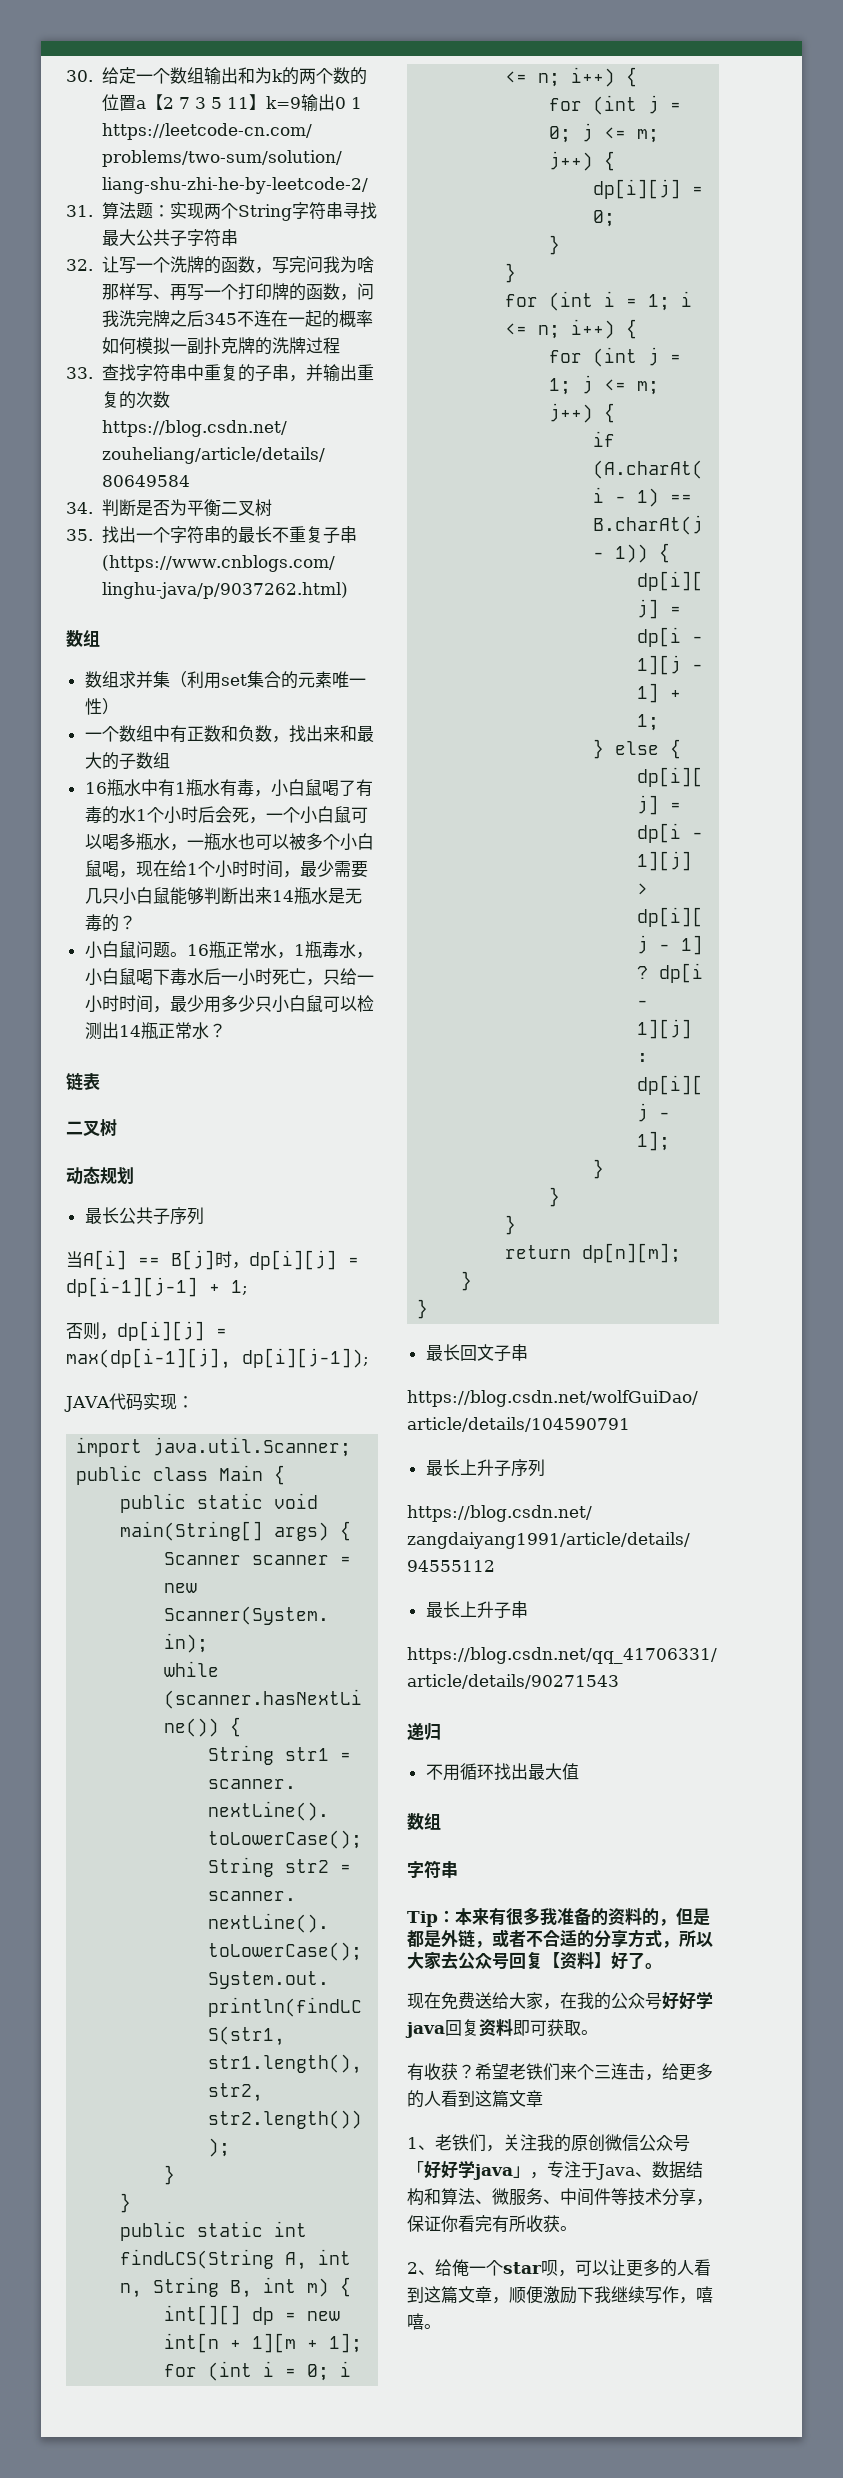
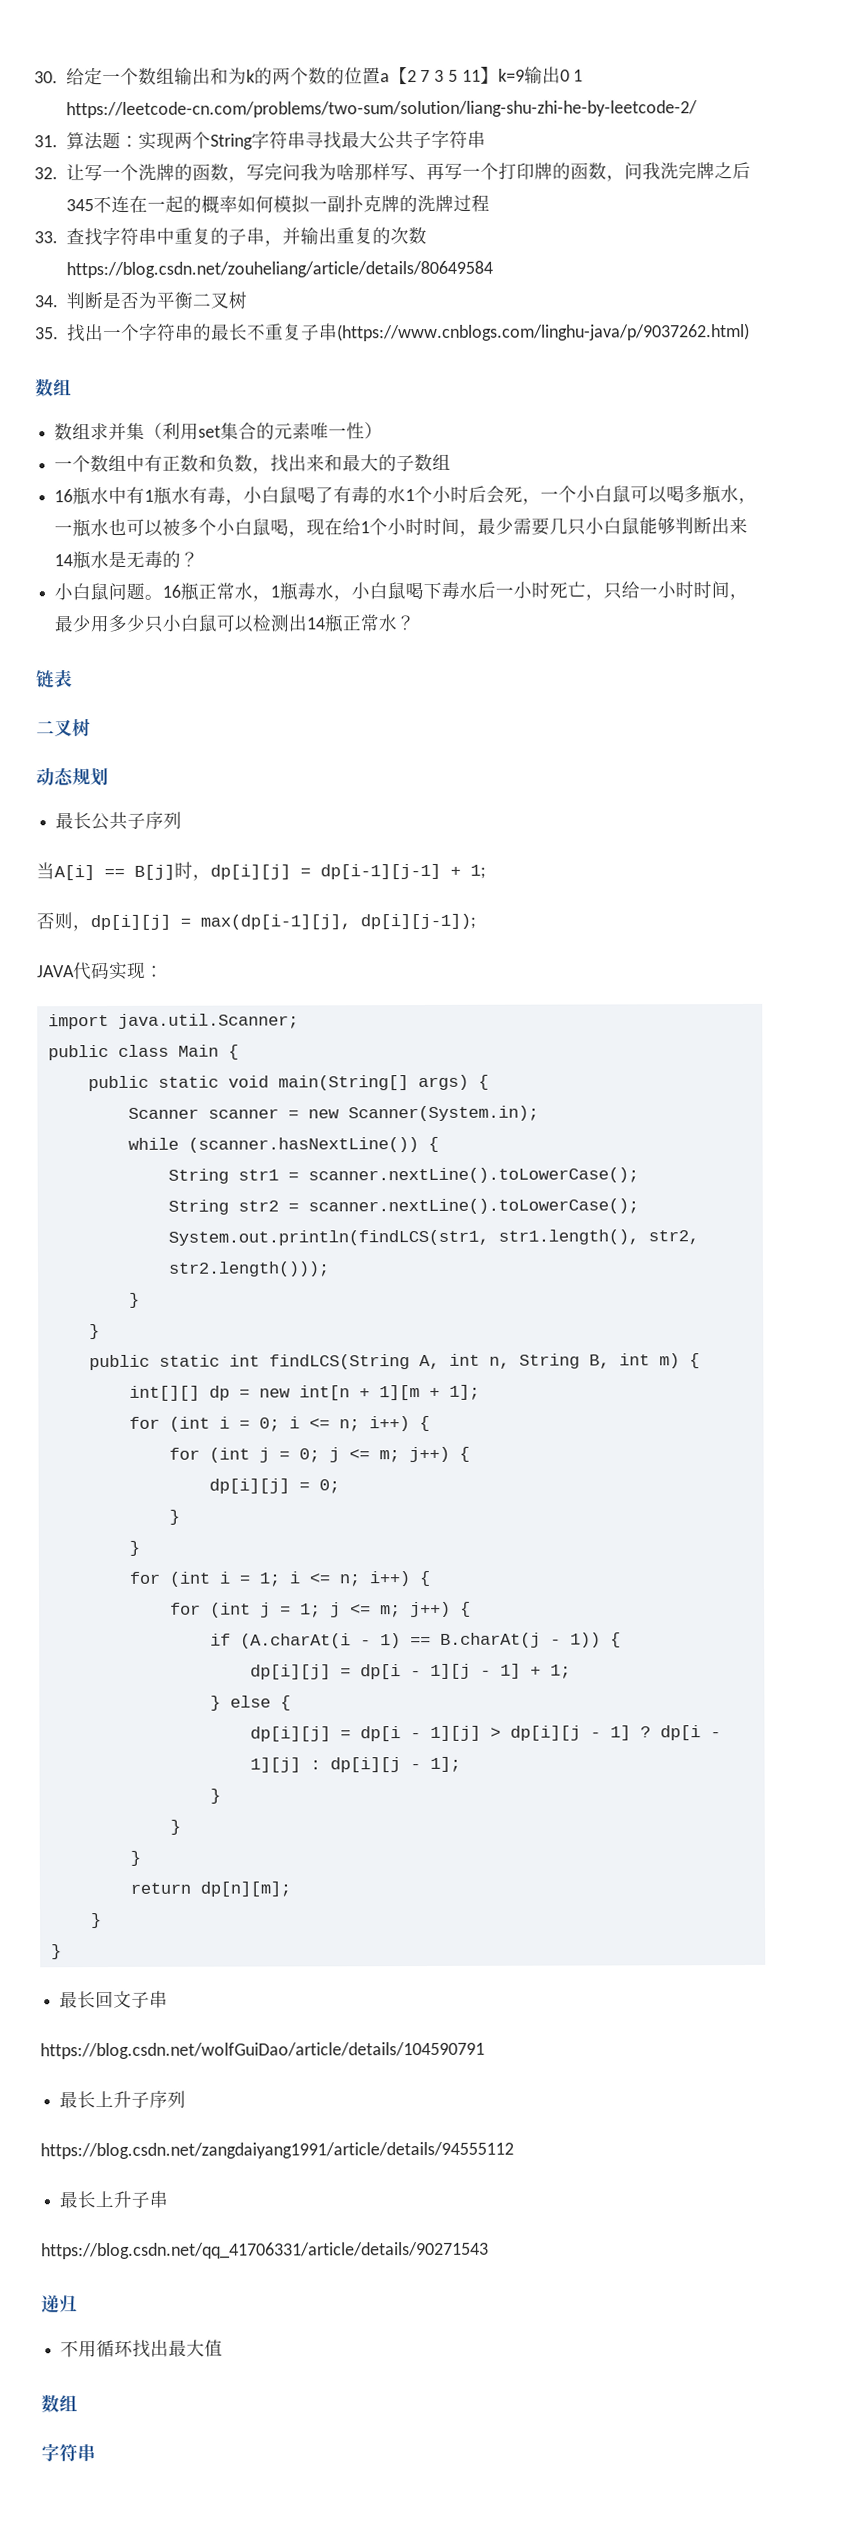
[407,1907,710,1927] [407,1929,713,1948] [407,1951,662,1970] [407,1991,713,2010] [405,2019,598,2038] [407,2063,713,2081] [407,2090,543,2108] [407,2134,690,2152] [407,2160,703,2180] [407,2188,713,2206] [407,2215,577,2233] [407,2259,711,2277] [407,2286,713,2304] [407,2313,441,2330] // Tip：本来有很多我准备的资料的，但是都是外链，或者不合适的分享方式，所以大家去公众号回复【资料】好了。 // 现在免费送给大家，在我的公众号好好学java回复资料即可获取。 // 有收获？希望老铁们来个三连击，给更多的人看到这篇文章 // 1、老铁们，关注我的原创微信公众号「好好学java」，专注于Java、数据结构和算法、微服务、中间件等技术分享，保证你看完有所收获。 // 2、给俺一个star呗，可以让更多的人看到这篇文章，顺便激励下我继续写作，嘻嘻。 -> (96, 2453) none

